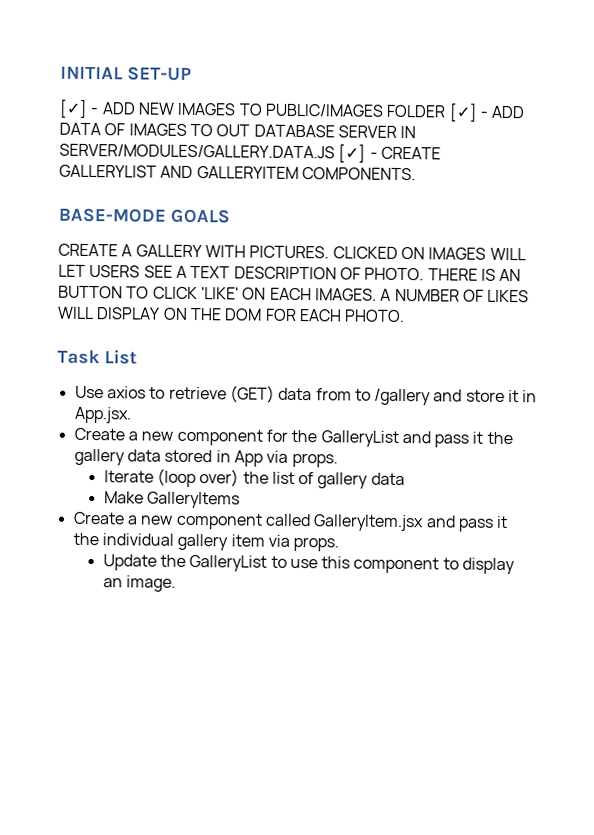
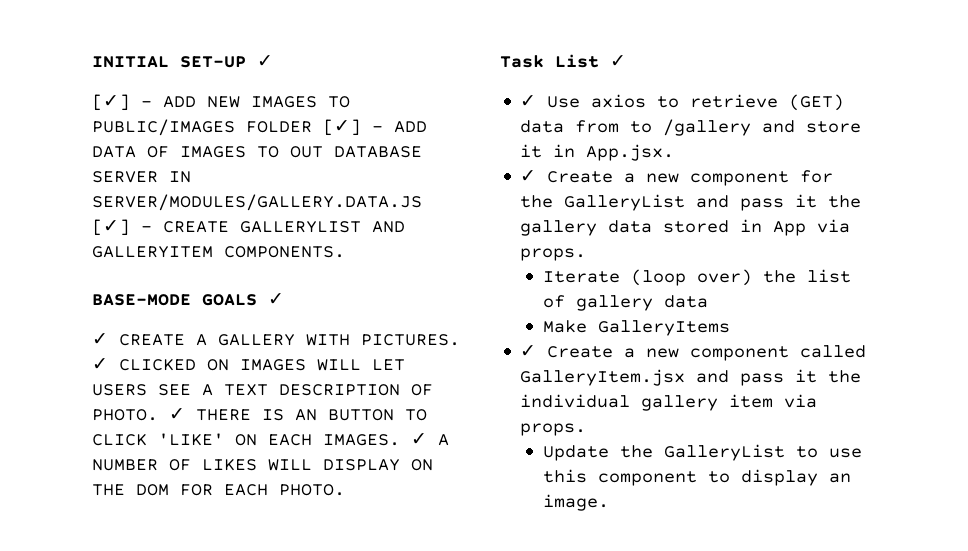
(192, 73) none -> [257,55,273,67] ✓
(230, 216) // -> [268,293,284,305] [92,333,108,345] ✓ // ✓
(330, 252) none -> [92,358,108,370] ✓
(425, 274) none -> [169,408,185,420] ✓
(377, 294) none -> [411,433,427,445] ✓
(137, 357) // -> [610,55,626,67] [520,95,537,107] ✓ // ✓
(132, 415) none -> [520,170,537,182] ✓
(240, 500) none -> [520,345,537,357] ✓

